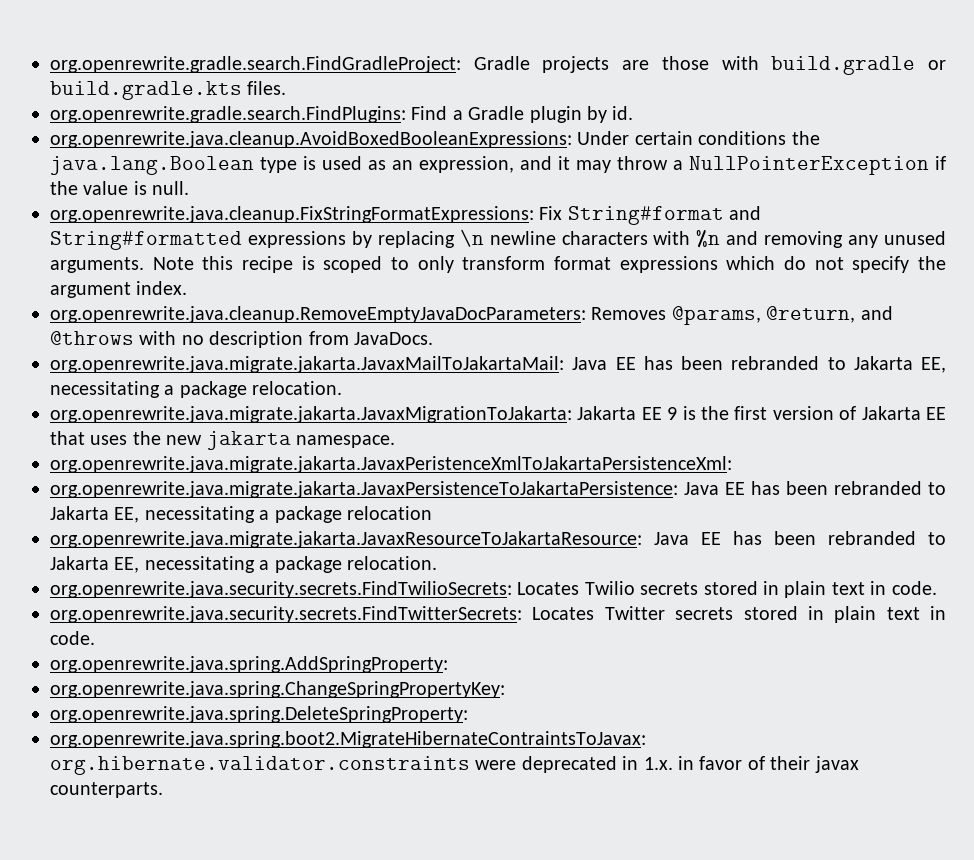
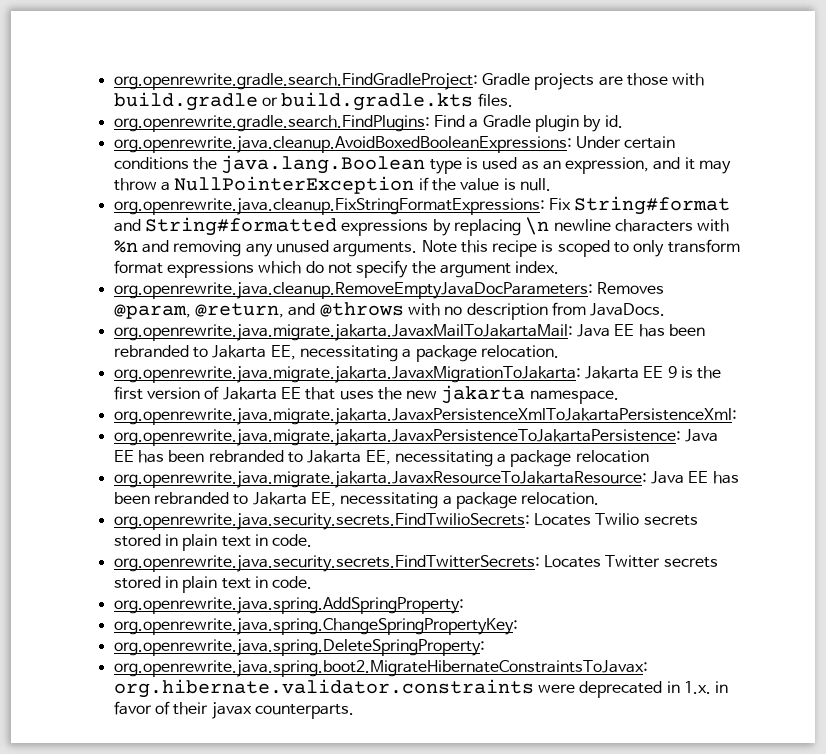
[671,306,761,325] @params, -> [113,304,191,319] @param,
[50,456,732,473] org.openrewrite.java.migrate.jakarta.JavaxPeristenceXmlToJakartaPersistenceXml: -> [113,408,737,425] org.openrewrite.java.migrate.jakarta.JavaxPersistenceXmlToJakartaPersistenceXml:
[50,731,646,748] org.openrewrite.java.spring.boot2.MigrateHibernateContraintsToJavax: -> [113,660,648,677] org.openrewrite.java.spring.boot2.MigrateHibernateConstraintsToJavax:

